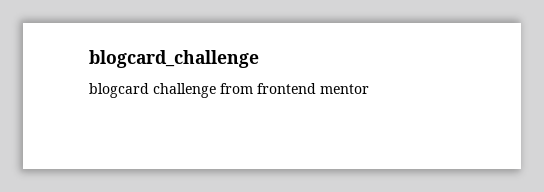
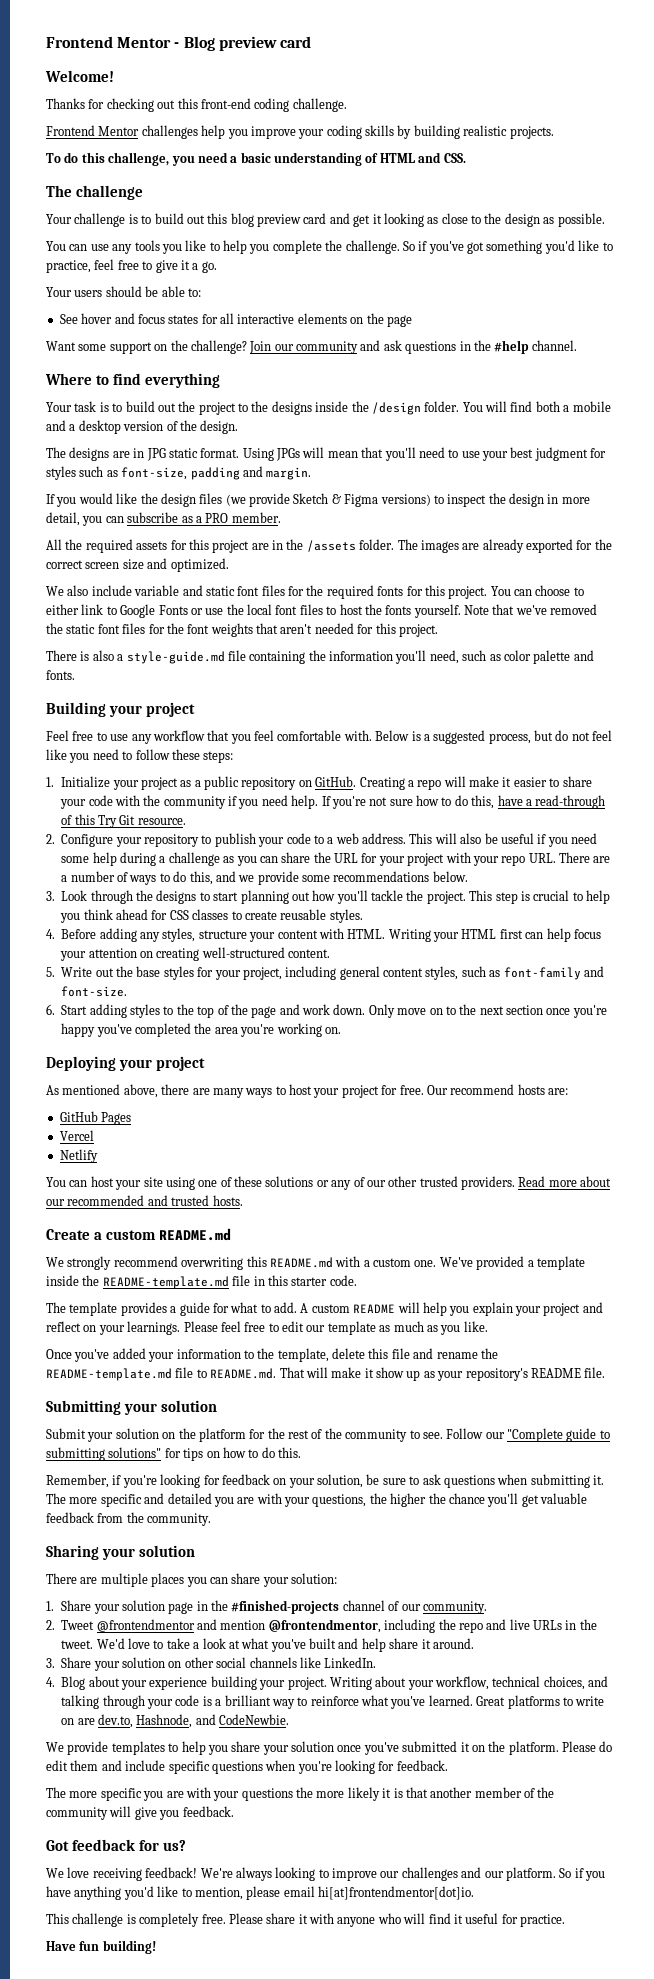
[89,50,259,68] [89,83,369,98] blogcard_challenge // blogcard challenge from frontend mentor -> [46,36,311,51] [45,70,114,82] [46,98,347,112] [46,125,554,139] [46,152,466,166] [46,185,143,200] [46,213,605,227] [46,240,613,254] [46,259,217,273] [46,286,201,297] [59,313,412,327] [46,340,577,354] [45,373,220,388] [46,401,611,415] [46,420,239,434] [46,447,607,461] [46,466,312,480] [46,493,590,507] [46,512,281,526] [46,539,612,553] [46,558,229,572] [46,585,584,599] [46,604,598,618] [46,623,438,637] [46,650,594,664] [46,670,75,680] [46,702,195,717] [46,730,613,744] [46,749,234,763] [46,776,592,790] [60,795,606,809] [61,814,186,828] [46,833,597,847] [61,852,611,866] [61,871,468,885] [46,890,610,904] [60,909,363,923] [46,928,601,942] [60,947,331,961] [46,966,604,980] [61,986,128,997] [46,1004,607,1018] [61,1023,341,1037] [46,1056,205,1071] [46,1084,568,1098] [59,1111,132,1125] [59,1130,94,1141] [59,1149,98,1163] [46,1176,612,1190] [46,1195,243,1206] [46,1228,231,1241] [46,1256,585,1270] [46,1275,357,1289] [46,1302,603,1316] [46,1321,488,1335] [46,1348,498,1362] [46,1367,606,1381] [46,1400,217,1415] [46,1428,610,1442] [46,1447,301,1461] [46,1474,604,1488] [46,1493,587,1507] [46,1512,212,1526] [46,1545,195,1560] [46,1573,337,1587] [46,1600,487,1614] [46,1619,597,1633] [61,1638,474,1652] [46,1657,377,1671] [46,1676,609,1690] [61,1695,605,1709] [61,1714,290,1728] [46,1741,613,1755] [46,1760,448,1774] [46,1787,555,1801] [46,1806,234,1820] [46,1839,186,1851] [46,1867,605,1881] [46,1886,474,1900] [46,1913,565,1927] [46,1940,156,1954] Frontend Mentor - Blog preview card // Welcome! // Thanks for checking out this front-end coding challenge. // Frontend Mentor challenges help you improve your coding skills by building realistic projects. // To do this challenge, you need a basic understanding of HTML and CSS. // The challenge // Your challenge is to build out this blog preview card and get it looking as close to the design as possible. // You can use any tools you like to help you complete the challenge. So if you've got something you'd like to practice, feel free to give it a go. // Your users should be able to: // See hover and focus states for all interactive elements on the page // Want some support on the challenge? Join our community and ask questions in the #help channel. // Where to find everything // Your task is to build out the project to the designs inside the /design folder. You will find both a mobile and a desktop version of the design. // The designs are in JPG static format. Using JPGs will mean that you'll need to use your best judgment for styles such as font-size, padding and margin. // If you would like the design files (we provide Sketch & Figma versions) to inspect the design in more detail, you can subscribe as a PRO member. // All the required assets for this project are in the /assets folder. The images are already exported for the correct screen size and optimized. // We also include variable and static font files for the required fonts for this project. You can choose to either link to Google Fonts or use the local font files to host the fonts yourself. Note that we've removed the static font files for the font weights that aren't needed for this project. // There is also a style-guide.md file containing the information you'll need, such as color palette and fonts. // Building your project // Feel free to use any workflow that you feel comfortable with. Below is a suggested process, but do not feel like you need to follow these steps: // 1. Initialize your project as a public repository on GitHub. Creating a repo will make it easier to share your code with the community if you need help. If you're not sure how to do this, have a read-through of this Try Git resource. // 2. Configure your repository to publish your code to a web address. This will also be useful if you need some help during a challenge as you can share the URL for your project with your repo URL. There are a number of ways to do this, and we provide some recommendations below. // 3. Look through the designs to start planning out how you'll tackle the project. This step is crucial to help you think ahead for CSS classes to create reusable styles. // 4. Before adding any styles, structure your content with HTML. Writing your HTML first can help focus your attention on creating well-structured content. // 5. Write out the base styles for your project, including general content styles, such as font-family and font-size. // 6. Start adding styles to the top of the page and work down. Only move on to the next section once you're happy you've completed the area you're working on. // Deploying your project // As mentioned above, there are many ways to host your project for free. Our recommend hosts are: // GitHub Pages // Vercel // Netlify // You can host your site using one of these solutions or any of our other trusted providers. Read more about our recommended and trusted hosts. // Create a custom README.md // We strongly recommend overwriting this README.md with a custom one. We've provided a template inside the README-template.md file in this starter code. // The template provides a guide for what to add. A custom README will help you explain your project and reflect on your learnings. Please feel free to edit our template as much as you like. // Once you've added your information to the template, delete this file and rename the README-template.md file to README.md. That will make it show up as your repository's README file. // Submitting your solution // Submit your solution on the platform for the rest of the community to see. Follow our "Complete guide to submitting solutions" for tips on how to do this. // Remember, if you're looking for feedback on your solution, be sure to ask questions when submitting it. The more specific and detailed you are with your questions, the higher the chance you'll get valuable feedback from the community. // Sharing your solution // There are multiple places you can share your solution: // 1. Share your solution page in the #finished-projects channel of our community. // 2. Tweet @frontendmentor and mention @frontendmentor, including the repo and live URLs in the tweet. We'd love to take a look at what you've built and help share it around. // 3. Share your solution on other social channels like LinkedIn. // 4. Blog about your experience building your project. Writing about your workflow, technical choices, and talking through your code is a brilliant way to reinforce what you've learned. Great platforms to write on are dev.to, Hashnode, and CodeNewbie. // We provide templates to help you share your solution once you've submitted it on the platform. Please do edit them and include specific questions when you're looking for feedback. // The more specific you are with your questions the more likely it is that another member of the community will give you feedback. // Got feedback for us? // We love receiving feedback! We're always looking to improve our challenges and our platform. So if you have anything you'd like to mention, please email hi[at]frontendmentor[dot]io. // This challenge is completely free. Please share it with anyone who will find it useful for practice. // Have fun building!

